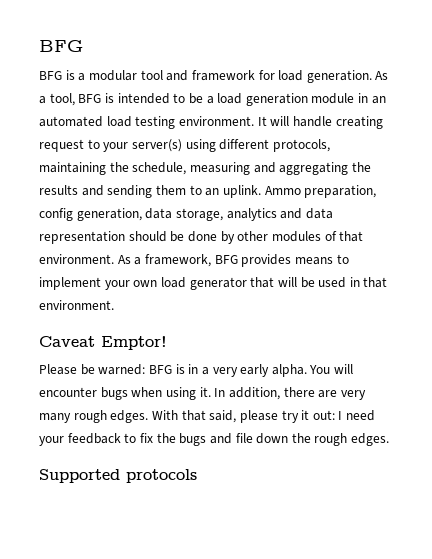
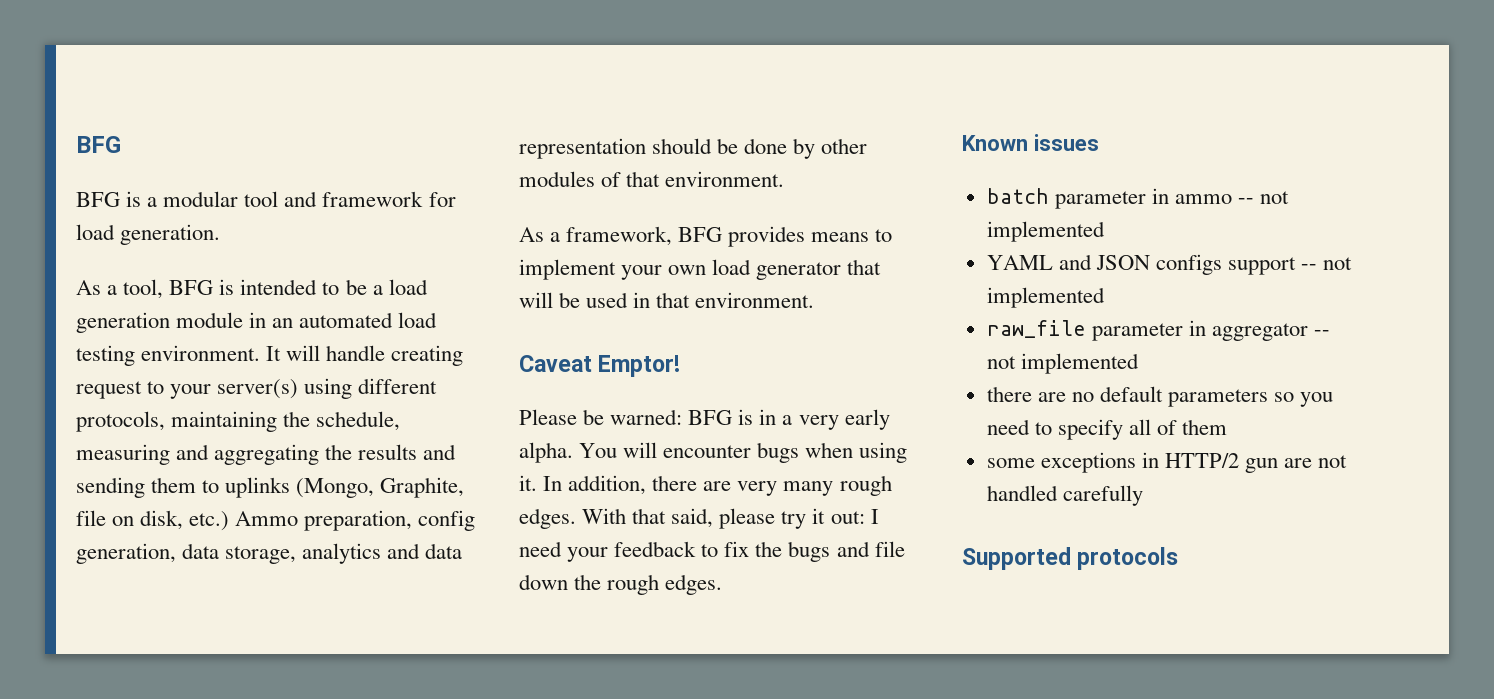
(372, 76) none -> (221, 234) //
[205,185,261,198] an uplink. -> [225,477,465,498] [76,510,230,531] uplinks (Mongo, Graphite, file on disk, etc.)
(114, 259) none -> (785, 179) //
(390, 439) none -> [962,134,1099,151] [986,188,1290,209] [986,221,1105,242] [986,254,1353,275] [986,287,1105,308] [986,320,1331,341] [986,353,1139,374] [986,386,1334,407] [986,419,1228,440] [986,452,1348,473] [986,485,1143,506] // Known issues // batch parameter in ammo -- not implemented // YAML and JSON configs support -- not implemented // raw_file parameter in aggregator -- not implemented // there are no default parameters so you need to specify all of them // some exceptions in HTTP/2 gun are not handled carefully

